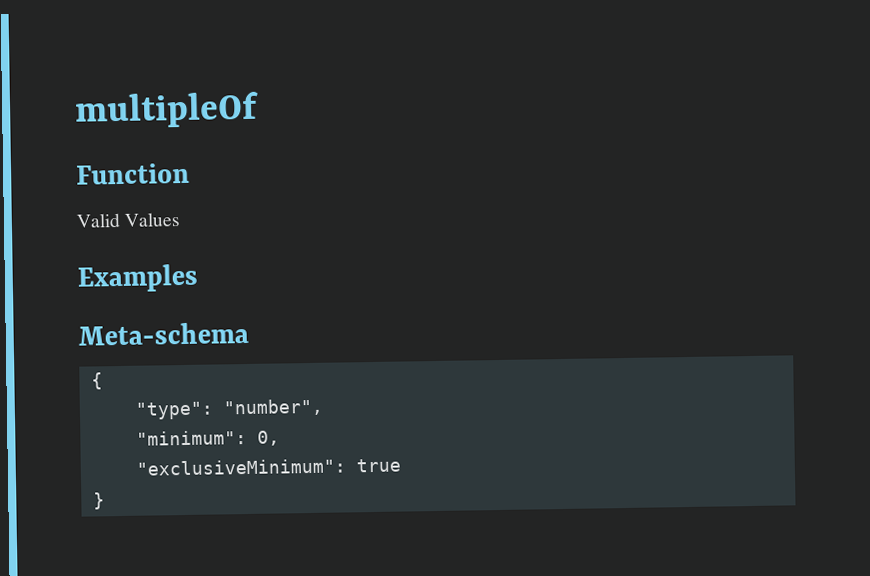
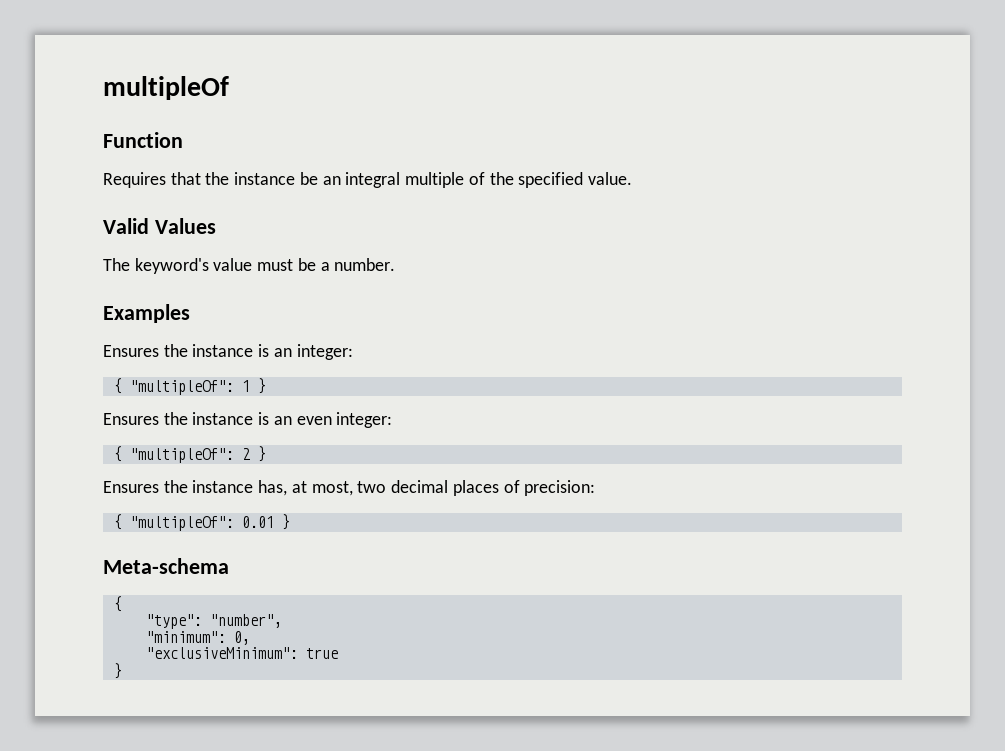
[76,212,181,228] [77,263,199,293] Valid Values // Examples -> [103,172,632,188] [103,218,216,234] [103,258,396,274] [103,304,190,323] [103,344,353,360] [113,378,266,395] [103,412,393,428] [113,446,266,463] [103,480,596,496] [113,514,290,531] Requires that the instance be an integral multiple of the specified value. // Valid Values // The keyword's value must be a number. // Examples // Ensures the instance is an integer: // { "multipleOf": 1 } // Ensures the instance is an even integer: // { "multipleOf": 2 } // Ensures the instance has, at most, two decimal places of precision: // { "multipleOf": 0.01 }

